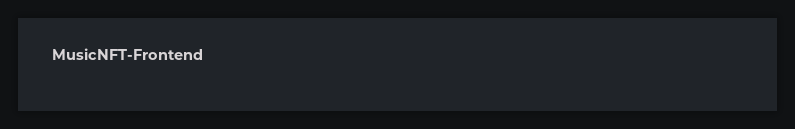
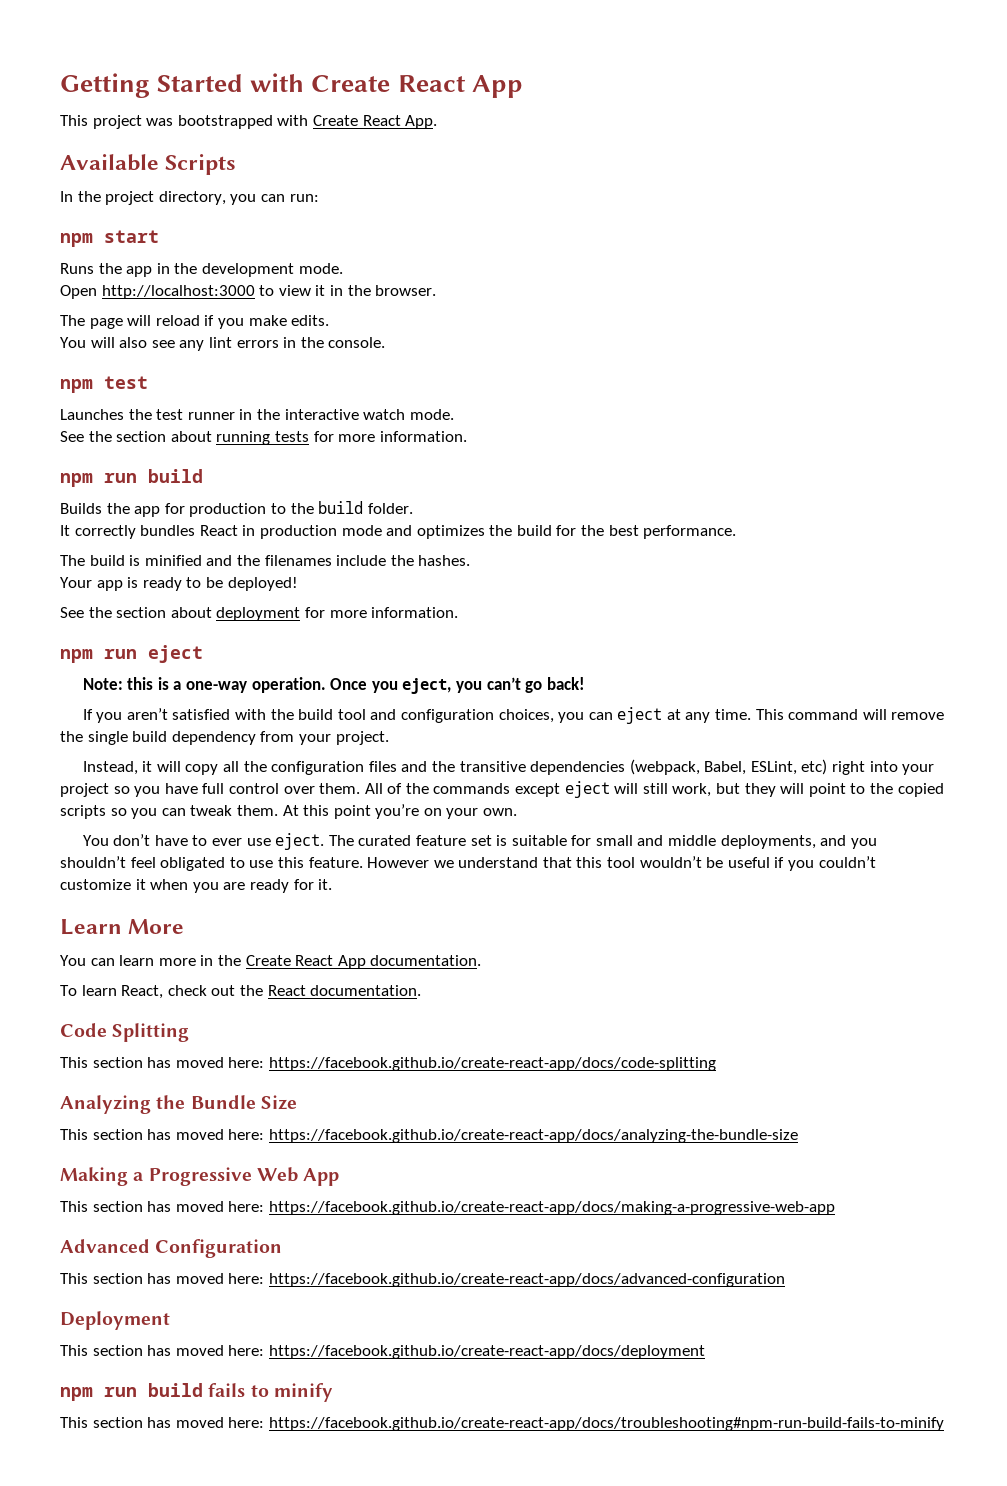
[52,48,203,60] MusicNFT-Frontend -> [60,73,523,98] [60,115,438,129] [60,154,237,175] [60,191,319,205] [60,230,159,247] [60,263,343,277] [60,285,437,299] [60,315,330,329] [60,337,386,351] [60,376,148,393] [60,409,454,420] [60,431,467,445] [60,469,203,487] [60,501,413,517] [60,525,737,539] [60,555,471,566] [60,577,298,591] [60,607,459,621] [60,645,203,663] [82,677,585,694] [82,707,945,724] [60,731,389,745] [82,759,935,775] [60,781,944,798] [60,804,518,819] [82,833,877,850] [60,856,876,871] [60,879,333,893] [60,919,185,935] [60,955,482,969] [60,985,422,999] [60,1023,190,1042] [60,1057,716,1071] [60,1095,297,1114] [60,1129,798,1143] [60,1167,340,1186] [60,1201,835,1215] [60,1239,283,1258] [60,1273,785,1287] [60,1311,170,1330] [60,1345,705,1359] [60,1383,333,1402] [60,1417,944,1431] Getting Started with Create React App // This project was bootstrapped with Create React App. // Available Scripts // In the project directory, you can run: // npm start // Runs the app in the development mode. // Open http://localhost:3000 to view it in the browser. // The page will reload if you make edits. // You will also see any lint errors in the console. // npm test // Launches the test runner in the interactive watch mode. // See the section about running tests for more information. // npm run build // Builds the app for production to the build folder. // It correctly bundles React in production mode and optimizes the build for the best performance. // The build is minified and the filenames include the hashes. // Your app is ready to be deployed! // See the section about deployment for more information. // npm run eject // Note: this is a one-way operation. Once you eject, you can’t go back! // If you aren’t satisfied with the build tool and configuration choices, you can eject at any time. This command will remove the single build dependency from your project. // Instead, it will copy all the configuration files and the transitive dependencies (webpack, Babel, ESLint, etc) right into your project so you have full control over them. All of the commands except eject will still work, but they will point to the copied scripts so you can tweak them. At this point you’re on your own. // You don’t have to ever use eject. The curated feature set is suitable for small and middle deployments, and you shouldn’t feel obligated to use this feature. However we understand that this tool wouldn’t be useful if you couldn’t customize it when you are ready for it. // Learn More // You can learn more in the Create React App documentation. // To learn React, check out the React documentation. // Code Splitting // This section has moved here: https://facebook.github.io/create-react-app/docs/code-splitting // Analyzing the Bundle Size // This section has moved here: https://facebook.github.io/create-react-app/docs/analyzing-the-bundle-size // Making a Progressive Web App // This section has moved here: https://facebook.github.io/create-react-app/docs/making-a-progressive-web-app // Advanced Configuration // This section has moved here: https://facebook.github.io/create-react-app/docs/advanced-configuration // Deployment // This section has moved here: https://facebook.github.io/create-react-app/docs/deployment // npm run build fails to minify // This section has moved here: https://facebook.github.io/create-react-app/docs/troubleshooting#npm-run-build-fails-to-minify

